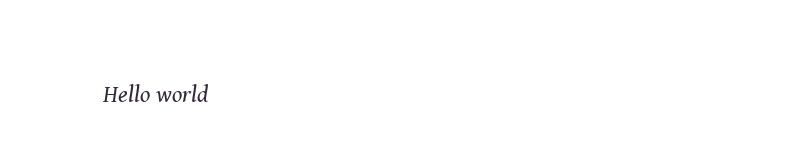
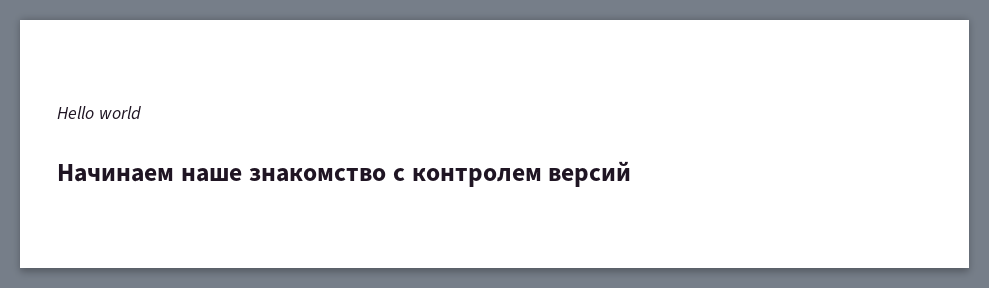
(210, 93) none -> [57,161,632,187] // Начинаем наше знакомство с контролем версий

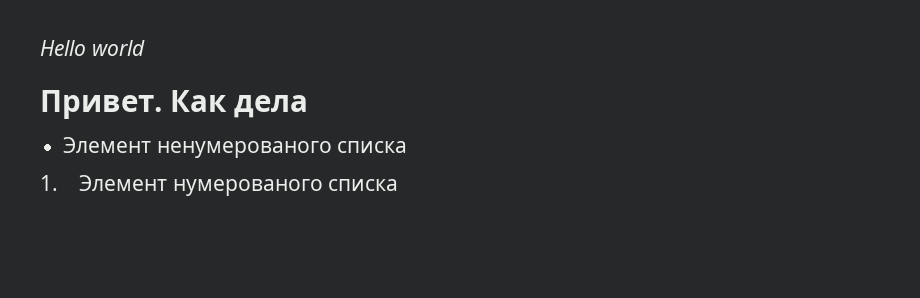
[57,161,632,187] Начинаем наше знакомство с контролем версий -> [40,90,308,119] [63,137,408,158] [40,175,399,196] Привет. Как дела // Элемент ненумерованого списка // 1. Элемент нумерованого списка

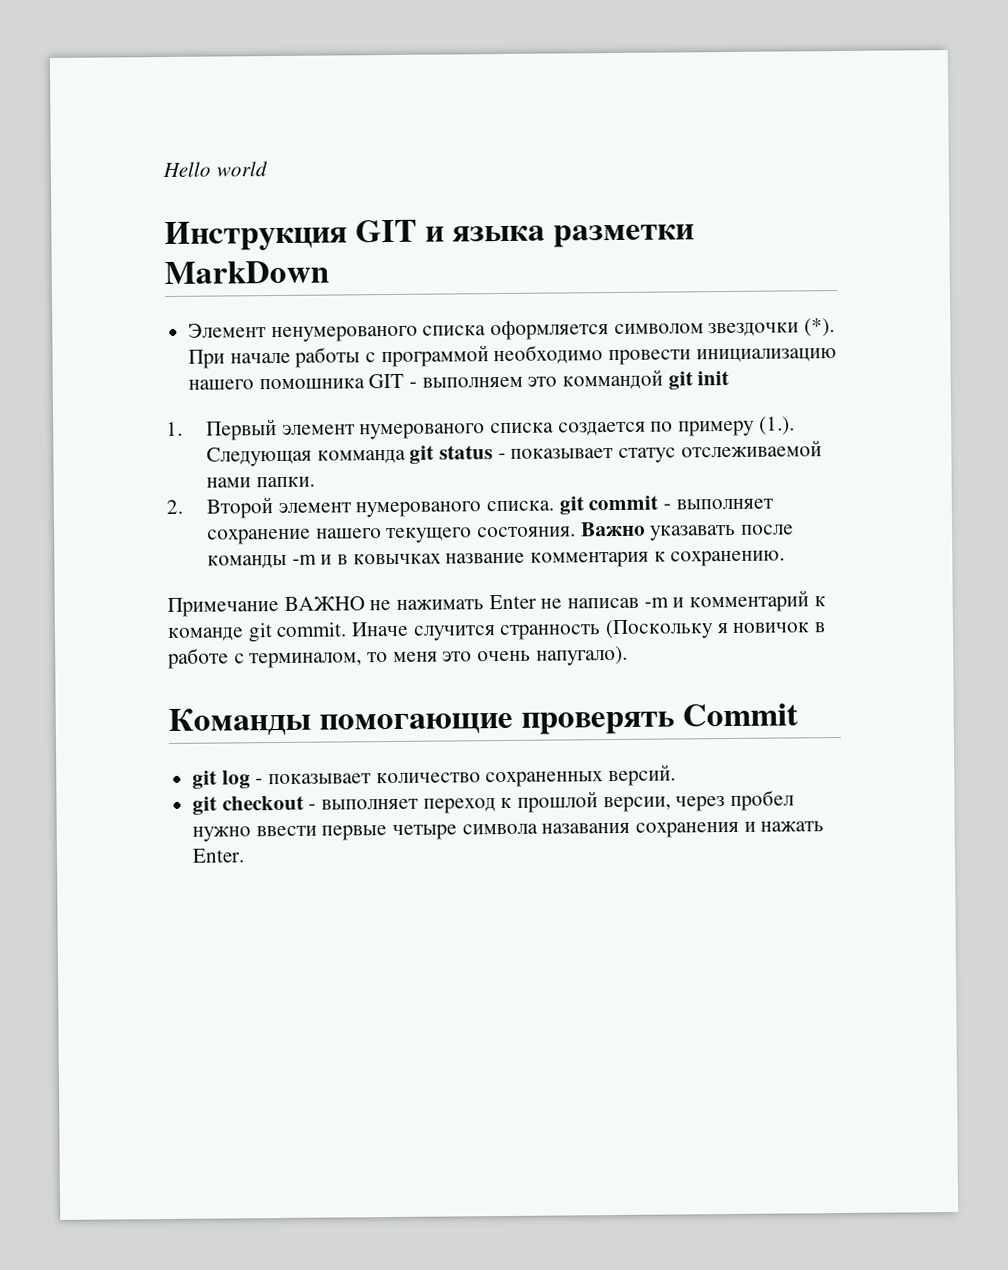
[40,90,308,119] [63,137,408,158] [40,175,399,196] Привет. Как дела // Элемент ненумерованого списка // 1. Элемент нумерованого списка -> [164,219,694,252] [164,260,329,285] [188,318,836,343] [188,345,837,369] [188,369,730,390] [166,416,795,441] [206,440,822,467] [206,476,315,488] [166,495,773,519] [207,521,795,545] [207,550,786,569] [167,590,826,617] [167,619,826,643] [167,645,628,669] [168,703,798,736] [192,764,677,789] [192,790,795,815] [192,821,825,842] [192,848,246,863] Инструкция GIT и языка разметки MarkDown // Элемент ненумерованого списка оформляется символом звездочки (*). При начале работы с программой необходимо провести инициализацию нашего помошника GIT - выполняем это коммандой git init // 1. Первый элемент нумерованого списка создается по примеру (1.). Следующая комманда git status - показывает статус отслеживаемой нами папки. // 2. Второй элемент нумерованого списка. git commit - выполняет сохранение нашего текущего состояния. Важно указавать после команды -m и в ковычках название комментария к сохранению. // Примечание ВАЖНО не нажимать Enter не написав -m и комментарий к команде git commit. Иначе случится странность (Поскольку я новичок в работе с терминалом, то меня это очень напугало). // Команды помогающие проверять Commit // git log - показывает количество сохраненных версий. // git checkout - выполняет переход к прошлой версии, через пробел нужно ввести первые четыре символа назавания сохранения и нажать Enter.

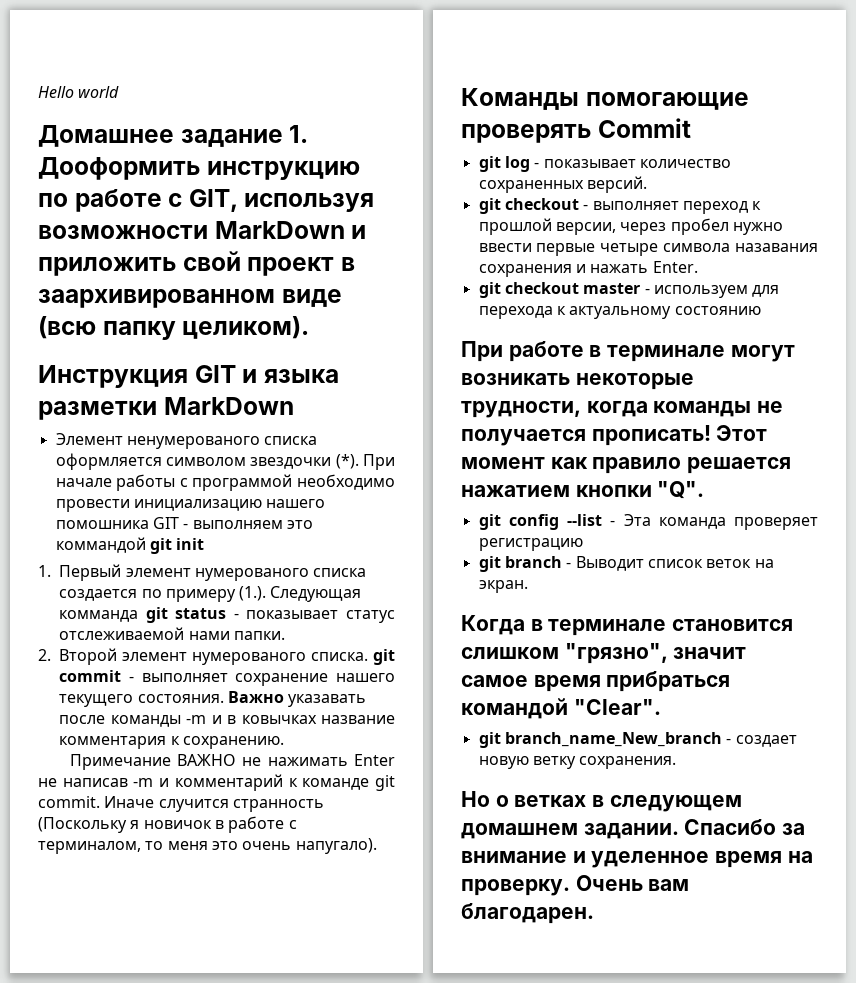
(268, 169) none -> [38,125,309,147] [38,157,360,180] [38,189,375,212] [38,221,367,239] [38,251,355,276] [38,289,342,308] [38,316,310,340] // Домашнее задание 1. Дооформить инструкцию по работе с GIT, используя возможности MarkDown и приложить свой проект в заархивированном виде (всю папку целиком).
(246, 855) none -> [478,282,780,298] [478,306,761,319] [461,341,795,362] [461,373,694,390] [461,401,784,418] [461,425,768,446] [461,457,792,474] [461,481,705,499] [478,514,818,530] [478,538,583,551] [478,556,774,572] [478,580,528,593] [461,615,794,636] [461,643,747,664] [461,671,731,692] [461,698,661,719] [478,732,797,748] [478,756,677,769] [461,791,742,812] [461,819,806,839] [461,851,813,868] [461,875,690,896] [461,903,594,924] // git checkout master - используем для перехода к актуальному состоянию // При работе в терминале могут возникать некоторые трудности, когда команды не получается прописать! Этот момент как правило решается нажатием кнопки "Q". // git config --list - Эта команда проверяет регистрацию // git branch - Выводит список веток на экран. // Когда в терминале становится слишком "грязно", значит самое время прибраться командой "Clear". // git branch_name_New_branch - создает новую ветку сохранения. // Но о ветках в следующем домашнем задании. Спасибо за внимание и уделенное время на проверку. Очень вам благодарен.

